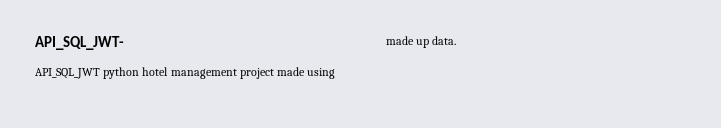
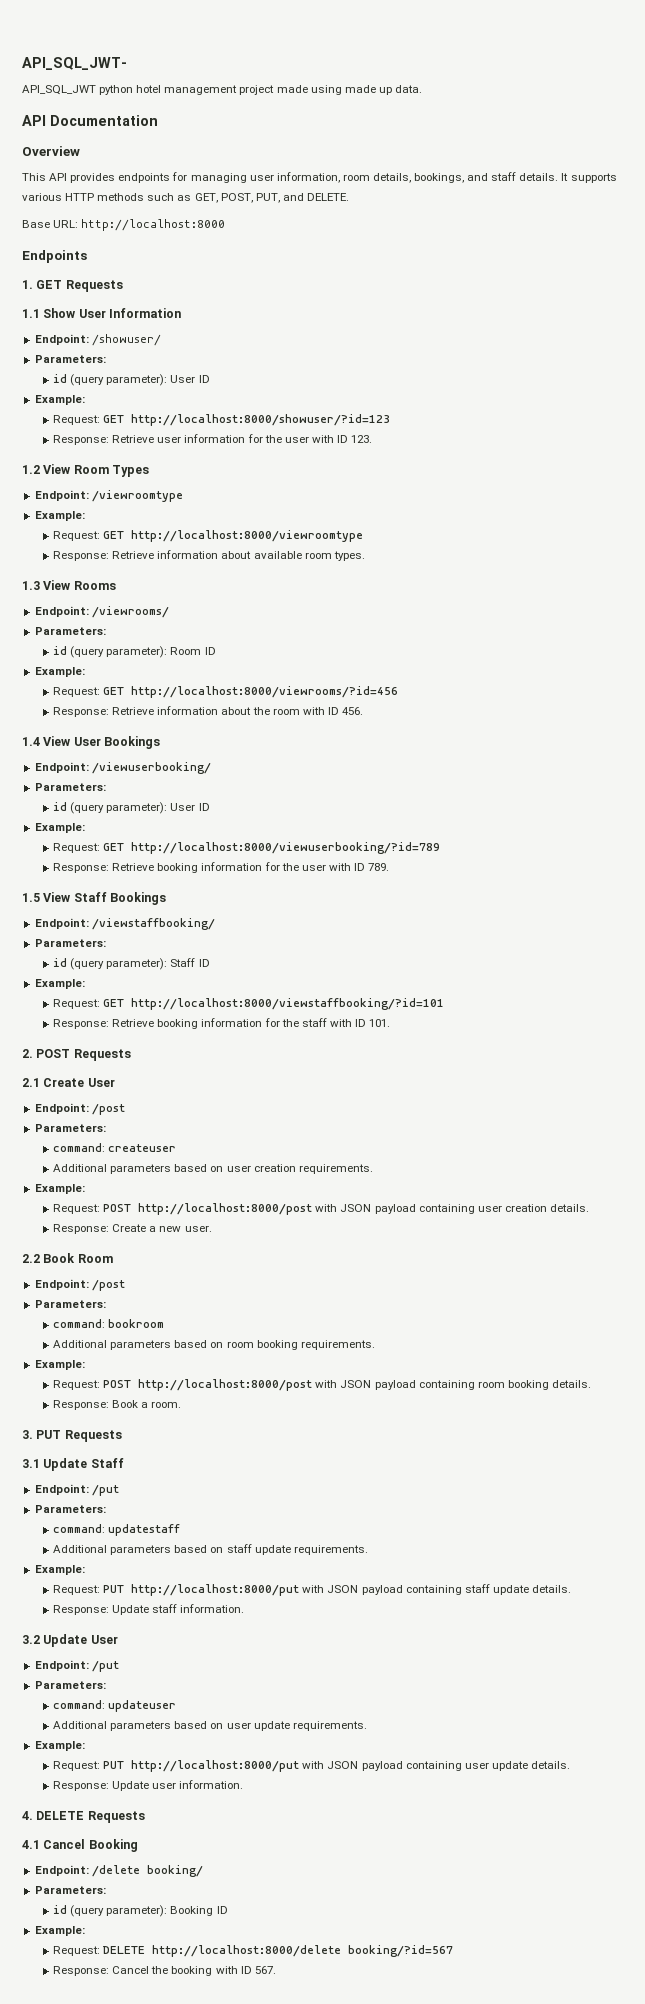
(457, 40) none -> [22,115,158,126] [22,146,80,156] [22,172,617,183] [22,193,349,203] [22,219,226,231] [22,250,87,263] [22,280,123,292] [22,308,182,318] [34,334,161,346] [34,355,106,363] [53,374,210,386] [34,395,85,405] [53,414,391,426] [53,434,373,445] [22,464,150,477] [34,490,183,502] [34,511,85,521] [53,530,364,542] [53,550,365,561] [22,580,116,590] [34,606,169,618] [34,627,106,635] [53,646,216,658] [34,667,85,677] [53,686,399,698] [53,706,363,717] [22,736,161,749] [34,762,211,774] [34,783,106,791] [53,802,210,814] [34,823,85,833] [53,842,441,854] [53,862,390,873] [22,892,167,905] [34,918,215,930] [34,939,106,947] [53,958,210,970] [34,979,85,989] [53,998,445,1010] [53,1018,391,1029] [22,1049,131,1061] [22,1078,115,1087] [34,1103,125,1115] [34,1124,106,1132] [53,1143,177,1152] [53,1164,373,1174] [34,1184,85,1194] [53,1203,589,1215] [53,1224,212,1234] [22,1253,113,1263] [34,1279,125,1291] [34,1300,106,1308] [53,1319,165,1328] [53,1340,375,1350] [34,1360,85,1370] [53,1379,591,1391] [53,1400,182,1410] [22,1430,122,1442] [22,1458,124,1471] [34,1484,119,1496] [34,1505,106,1513] [53,1524,181,1536] [53,1544,368,1555] [34,1565,85,1575] [53,1584,571,1596] [53,1604,245,1615] [22,1634,118,1647] [34,1660,119,1672] [34,1681,106,1689] [53,1700,177,1712] [53,1721,367,1731] [34,1741,85,1751] [53,1760,570,1772] [53,1780,244,1791] [22,1811,145,1823] [22,1839,138,1852] [34,1865,203,1877] [34,1886,106,1894] [53,1905,228,1917] [34,1926,85,1936] [53,1945,454,1957] [53,1966,276,1976] // API Documentation // Overview // This API provides endpoints for managing user information, room details, bookings, and staff details. It supports various HTTP methods such as GET, POST, PUT, and DELETE. // Base URL: http://localhost:8000 // Endpoints // 1. GET Requests // 1.1 Show User Information // Endpoint: /showuser/ // Parameters: // id (query parameter): User ID // Example: // Request: GET http://localhost:8000/showuser/?id=123 // Response: Retrieve user information for the user with ID 123. // 1.2 View Room Types // Endpoint: /viewroomtype // Example: // Request: GET http://localhost:8000/viewroomtype // Response: Retrieve information about available room types. // 1.3 View Rooms // Endpoint: /viewrooms/ // Parameters: // id (query parameter): Room ID // Example: // Request: GET http://localhost:8000/viewrooms/?id=456 // Response: Retrieve information about the room with ID 456. // 1.4 View User Bookings // Endpoint: /viewuserbooking/ // Parameters: // id (query parameter): User ID // Example: // Request: GET http://localhost:8000/viewuserbooking/?id=789 // Response: Retrieve booking information for the user with ID 789. // 1.5 View Staff Bookings // Endpoint: /viewstaffbooking/ // Parameters: // id (query parameter): Staff ID // Example: // Request: GET http://localhost:8000/viewstaffbooking/?id=101 // Response: Retrieve booking information for the staff with ID 101. // 2. POST Requests // 2.1 Create User // Endpoint: /post // Parameters: // command: createuser // Additional parameters based on user creation requirements. // Example: // Request: POST http://localhost:8000/post with JSON payload containing user creation details. // Response: Create a new user. // 2.2 Book Room // Endpoint: /post // Parameters: // command: bookroom // Additional parameters based on room booking requirements. // Example: // Request: POST http://localhost:8000/post with JSON payload containing room booking details. // Response: Book a room. // 3. PUT Requests // 3.1 Update Staff // Endpoint: /put // Parameters: // command: updatestaff // Additional parameters based on staff update requirements. // Example: // Request: PUT http://localhost:8000/put with JSON payload containing staff update details. // Response: Update staff information. // 3.2 Update User // Endpoint: /put // Parameters: // command: updateuser // Additional parameters based on user update requirements. // Example: // Request: PUT http://localhost:8000/put with JSON payload containing user update details. // Response: Update user information. // 4. DELETE Requests // 4.1 Cancel Booking // Endpoint: /delete booking/ // Parameters: // id (query parameter): Booking ID // Example: // Request: DELETE http://localhost:8000/delete booking/?id=567 // Response: Cancel the booking with ID 567.

